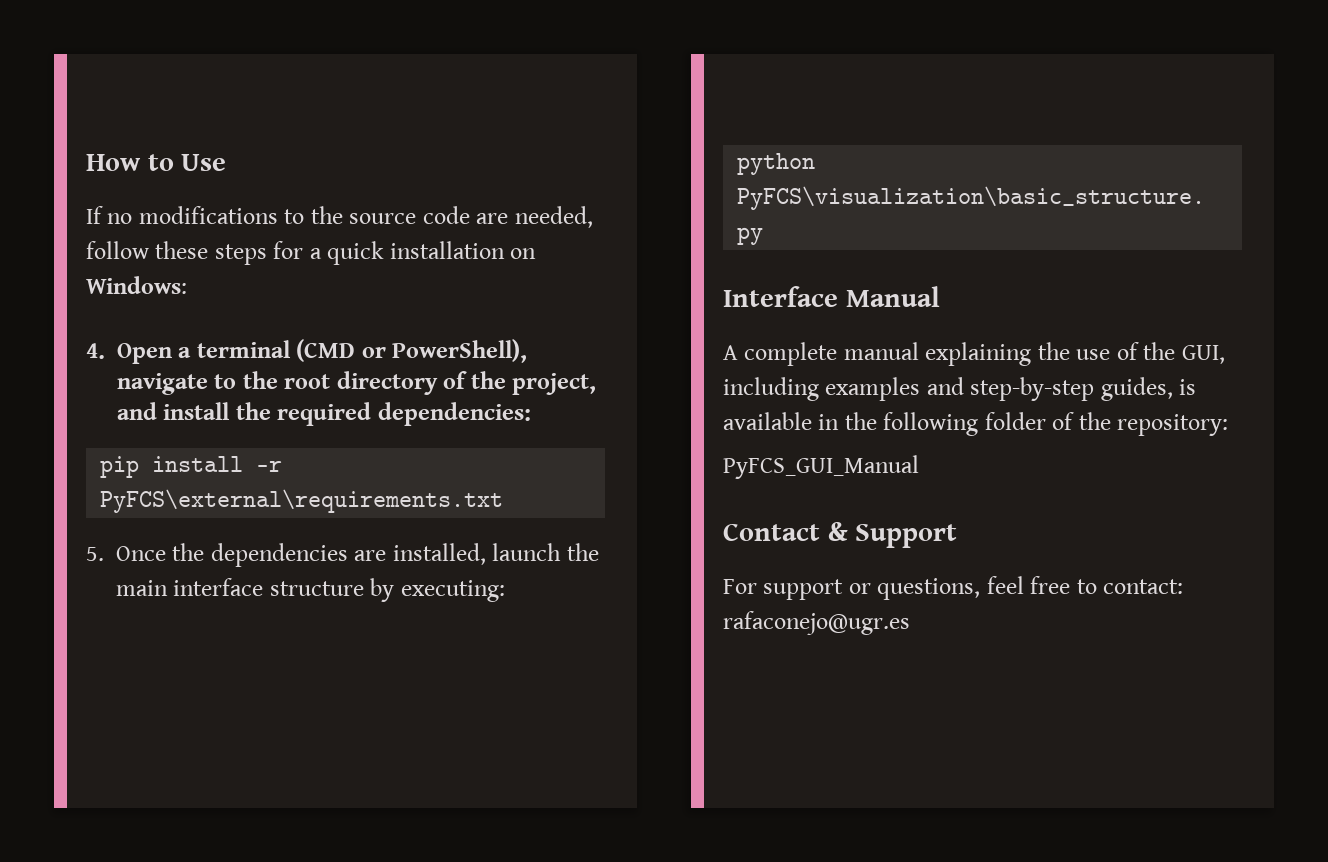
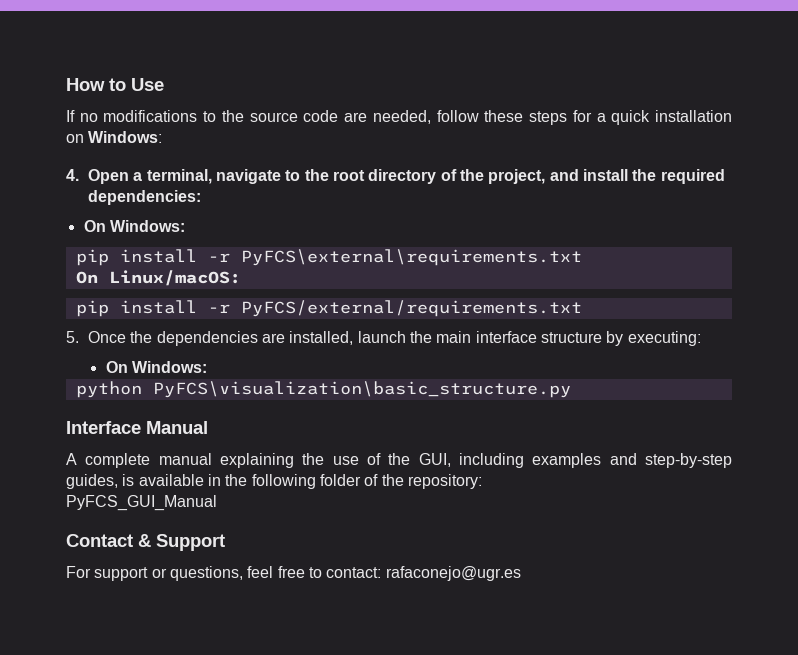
[196,339,528,363] terminal (CMD or PowerShell), -> [146,169,212,184] terminal,
(531, 414) none -> [83,220,185,232] // On Windows:
(504, 501) none -> [75,270,241,286] [75,300,582,317] // On Linux/macOS: // pip install -r PyFCS/external/requirements.txt
(505, 591) none -> [105,361,207,373] // On Windows:

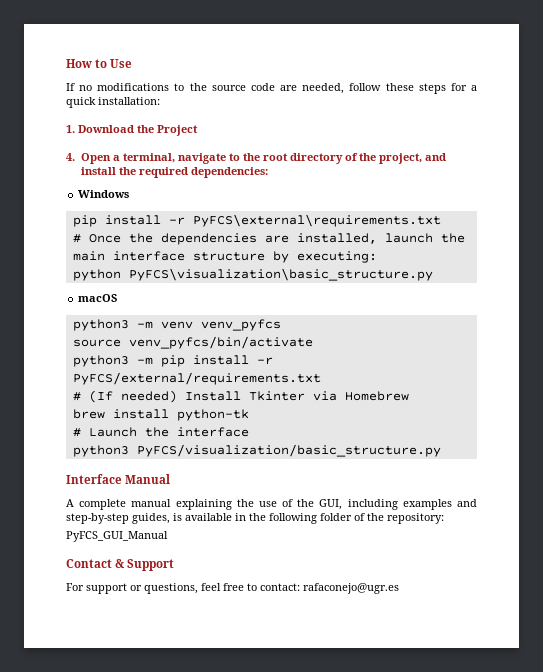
[655,110,733,122] [66,131,163,143] installation on Windows: -> [98,97,160,105] [66,125,198,136] installation: // 1. Download the Project
[83,220,185,232] On Windows: -> [78,190,130,198] Windows
[75,270,241,286] [75,300,582,317] [66,331,79,343] On Linux/macOS: // pip install -r PyFCS/external/requirements.txt // 5. -> [72,234,81,243] #
[105,361,207,373] // On Windows: -> (377, 257) none
(571, 389) none -> [78,294,118,302] [72,319,281,331] [72,336,313,349] [72,355,273,367] [72,372,321,385] [72,390,409,403] [72,409,249,421] [72,427,249,437] [72,444,441,457] // macOS // python3 -m venv venv_pyfcs // source venv_pyfcs/bin/activate // python3 -m pip install -r PyFCS/external/requirements.txt // # (If needed) Install Tkinter via Homebrew // brew install python-tk // # Launch the interface // python3 PyFCS/visualization/basic_structure.py

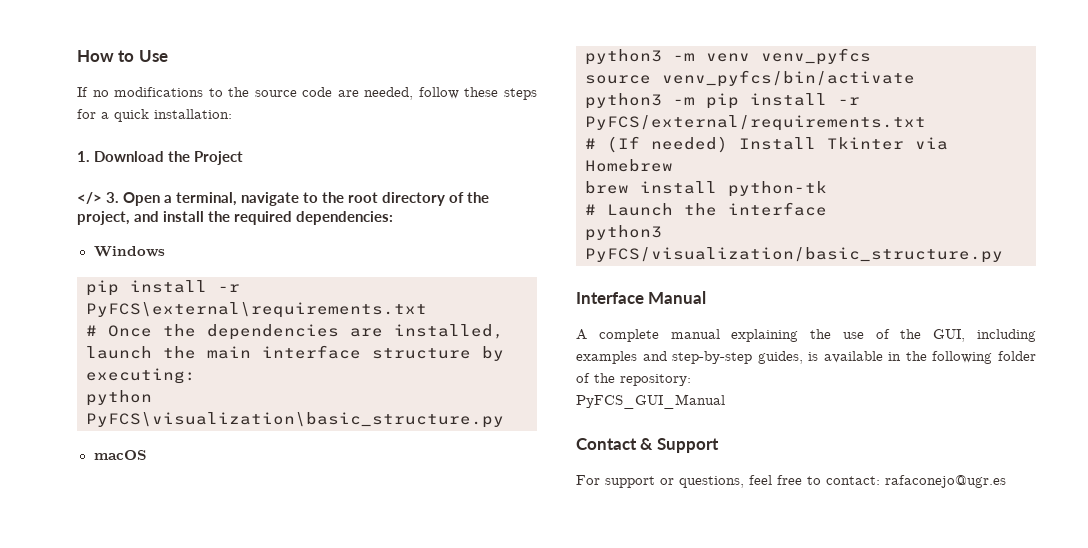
[66,153,75,161] 4. -> [77,192,119,204] </> 3.

